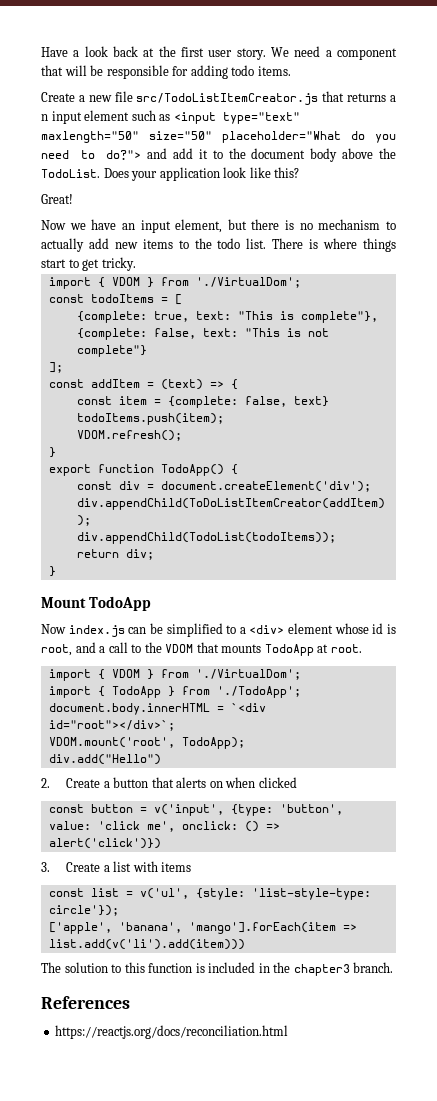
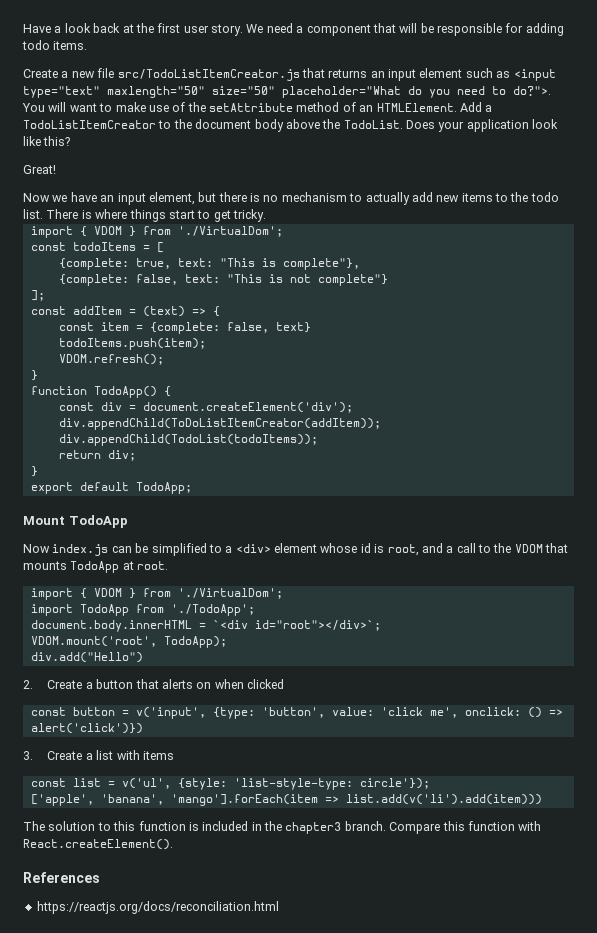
[389,95,396,102] [41,114,48,121] a n -> [370,71,385,78] an
[106,148,208,160] do?"> and add it -> [513,86,551,96] [22,102,493,112] [23,120,156,129] do?">. You will want to make use of the setAttribute method of an HTMLElement. Add a TodoListItemCreator
[48,464,91,476] export -> (38, 375) none
(56, 571) none -> [30,482,192,494] // export default TodoApp;
[97,686,175,698] { TodoApp } -> [79,604,129,616] TodoApp
(394, 967) none -> [389,821,542,834] [23,839,173,850] Compare this function with React.createElement().

